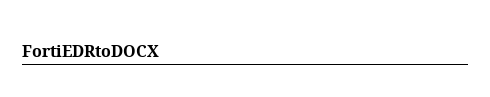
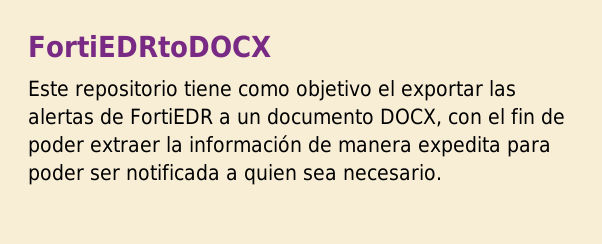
(159, 51) none -> [28,80,516,101] [28,108,565,127] [28,135,551,157] [28,164,442,185] // Este repositorio tiene como objetivo el exportar las alertas de FortiEDR a un documento DOCX, con el fin de poder extraer la información de manera expedita para poder ser notificada a quien sea necesario.

